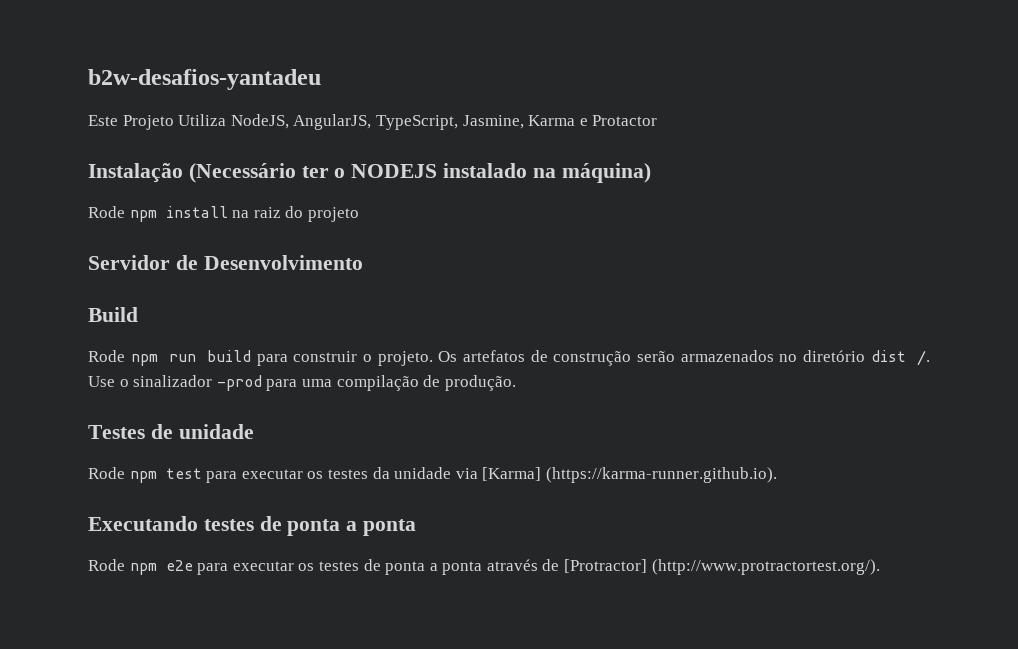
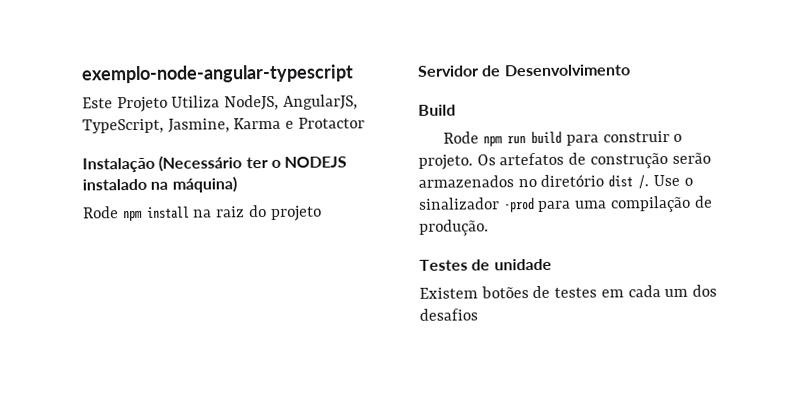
[88,69,321,90] b2w-desafios-yantadeu -> [81,64,354,84] exemplo-node-angular-typescript
[88,467,777,483] [88,516,417,536] [88,559,880,575] Rode npm test para executar os testes da unidade via [Karma] (https://karma-runner.github.io). // Executando testes de ponta a ponta // Rode npm e2e para executar os testes de ponta a ponta através de [Protractor] (http://www.protractortest.org/). -> [419,284,718,299] [419,308,478,321] Existem botões de testes em cada um dos desafios

